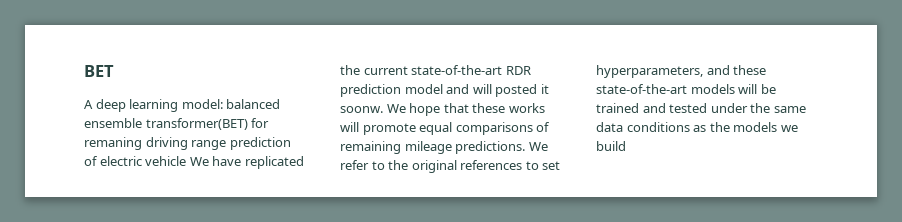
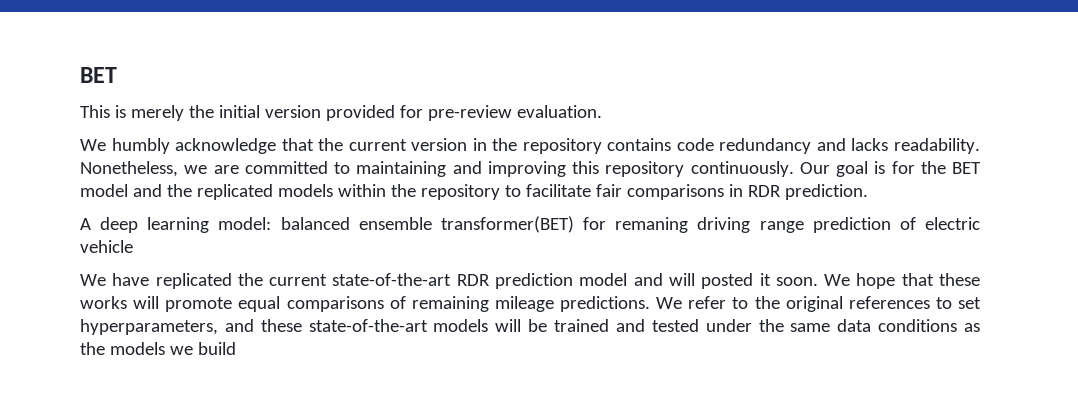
[84,65,114,77] BET -> [80,67,117,83] [80,105,602,121] [80,138,980,154] [80,161,981,177] [80,184,868,200] BET // This is merely the initial version provided for pre-review evaluation. // We humbly acknowledge that the current version in the repository contains code redundancy and lacks readability. Nonetheless, we are committed to maintaining and improving this repository continuously. Our goal is for the BET model and the replicated models within the repository to facilitate fair comparisons in RDR prediction.
(187, 161) none -> (133, 246) //
[340,106,383,113] soonw. -> [775,277,818,286] soon.

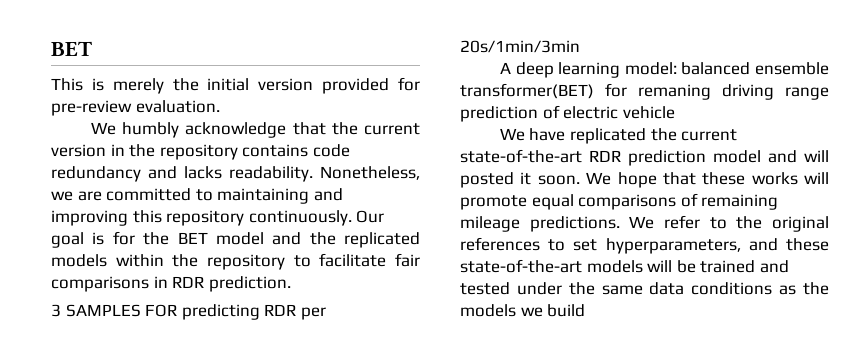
(868, 192) none -> [51,304,326,320] [460,40,580,53] // 3 SAMPLES FOR predicting RDR per 20s/1min/3min

